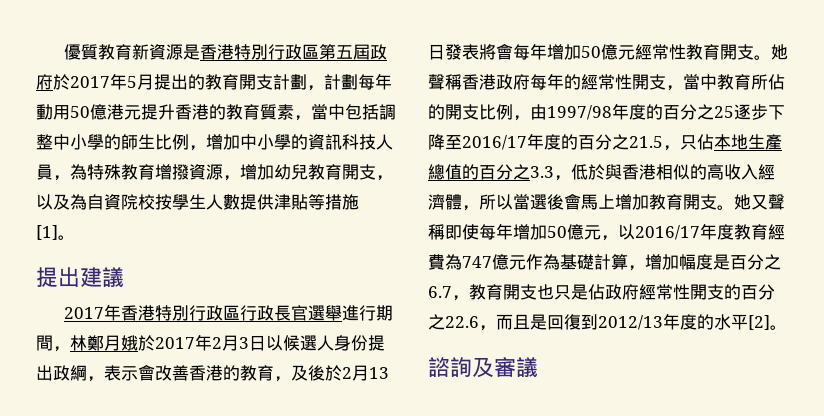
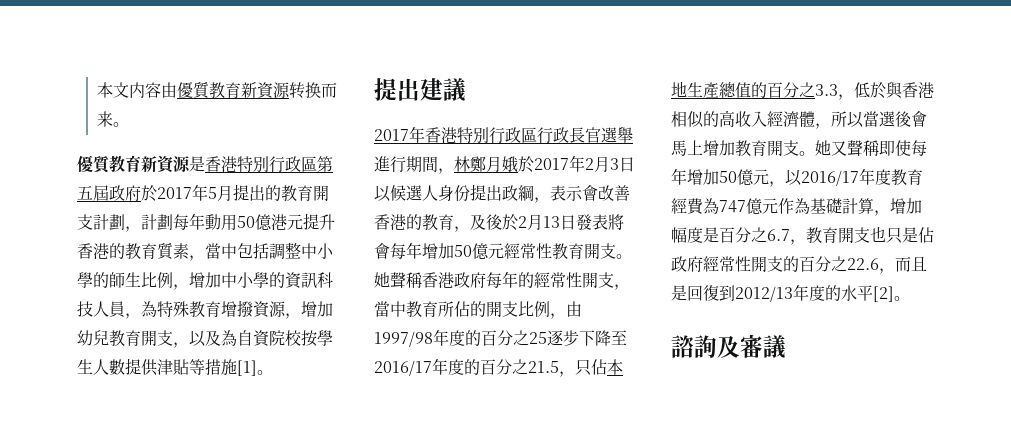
(63, 52) none -> [96,82,337,99] [96,111,129,127] 本文内容由優質教育新資源转换而来。 //

